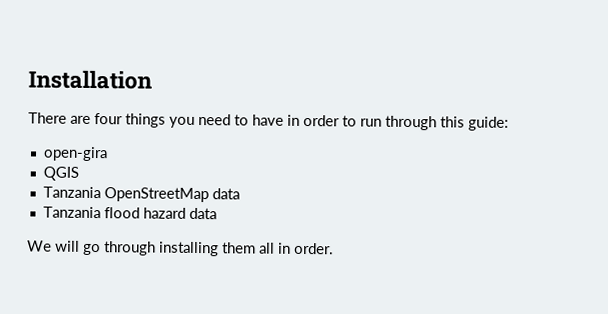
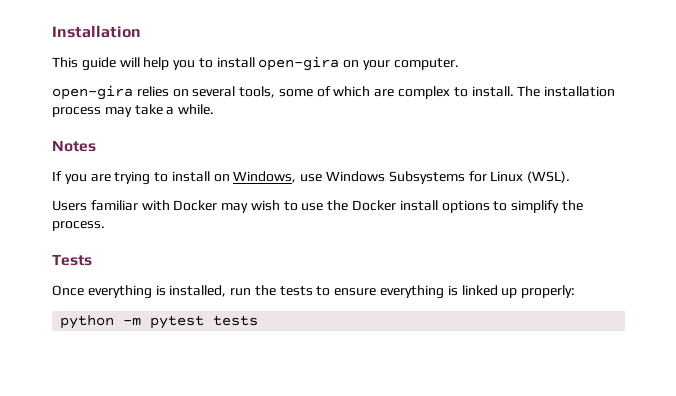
[28,112,509,131] [42,146,108,162] [42,166,79,181] [42,186,240,203] [42,206,217,220] [27,240,334,257] There are four things you need to have in order to run through this guide: // open-gira // QGIS // Tanzania OpenStreetMap data // Tanzania flood hazard data // We will go through installing them all in order. -> [52,56,459,71] [52,85,616,100] [52,104,215,117] [52,140,96,152] [52,171,571,185] [52,200,583,213] [52,221,105,231] [52,254,92,266] [52,285,576,299] [60,315,259,329] This guide will help you to install open-gira on your computer. // open-gira relies on several tools, some of which are complex to install. The installation process may take a while. // Notes // If you are trying to install on Windows, use Windows Subsystems for Linux (WSL). // Users familiar with Docker may wish to use the Docker install options to simplify the process. // Tests // Once everything is installed, run the tests to ensure everything is linked up properly: // python -m pytest tests

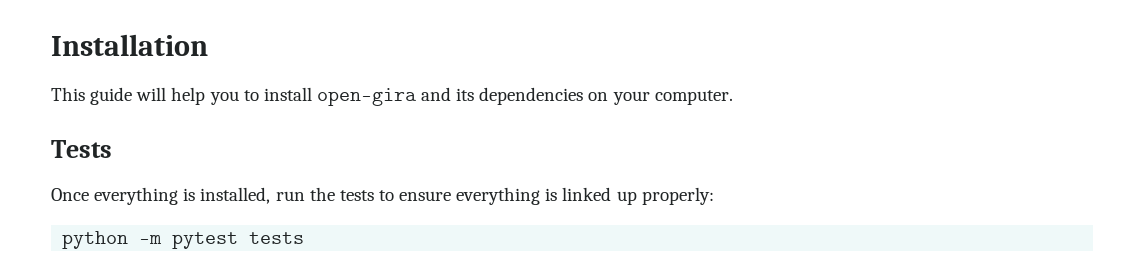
(340, 63) none -> [421,87,584,105] and its dependencies
[52,85,616,100] [52,104,215,117] [52,140,96,152] [52,171,571,185] [52,200,583,213] [52,221,105,231] // open-gira relies on several tools, some of which are complex to install. The installation process may take a while. // Notes // If you are trying to install on Windows, use Windows Subsystems for Linux (WSL). // Users familiar with Docker may wish to use the Docker install options to simplify the process. -> (733, 97) none

